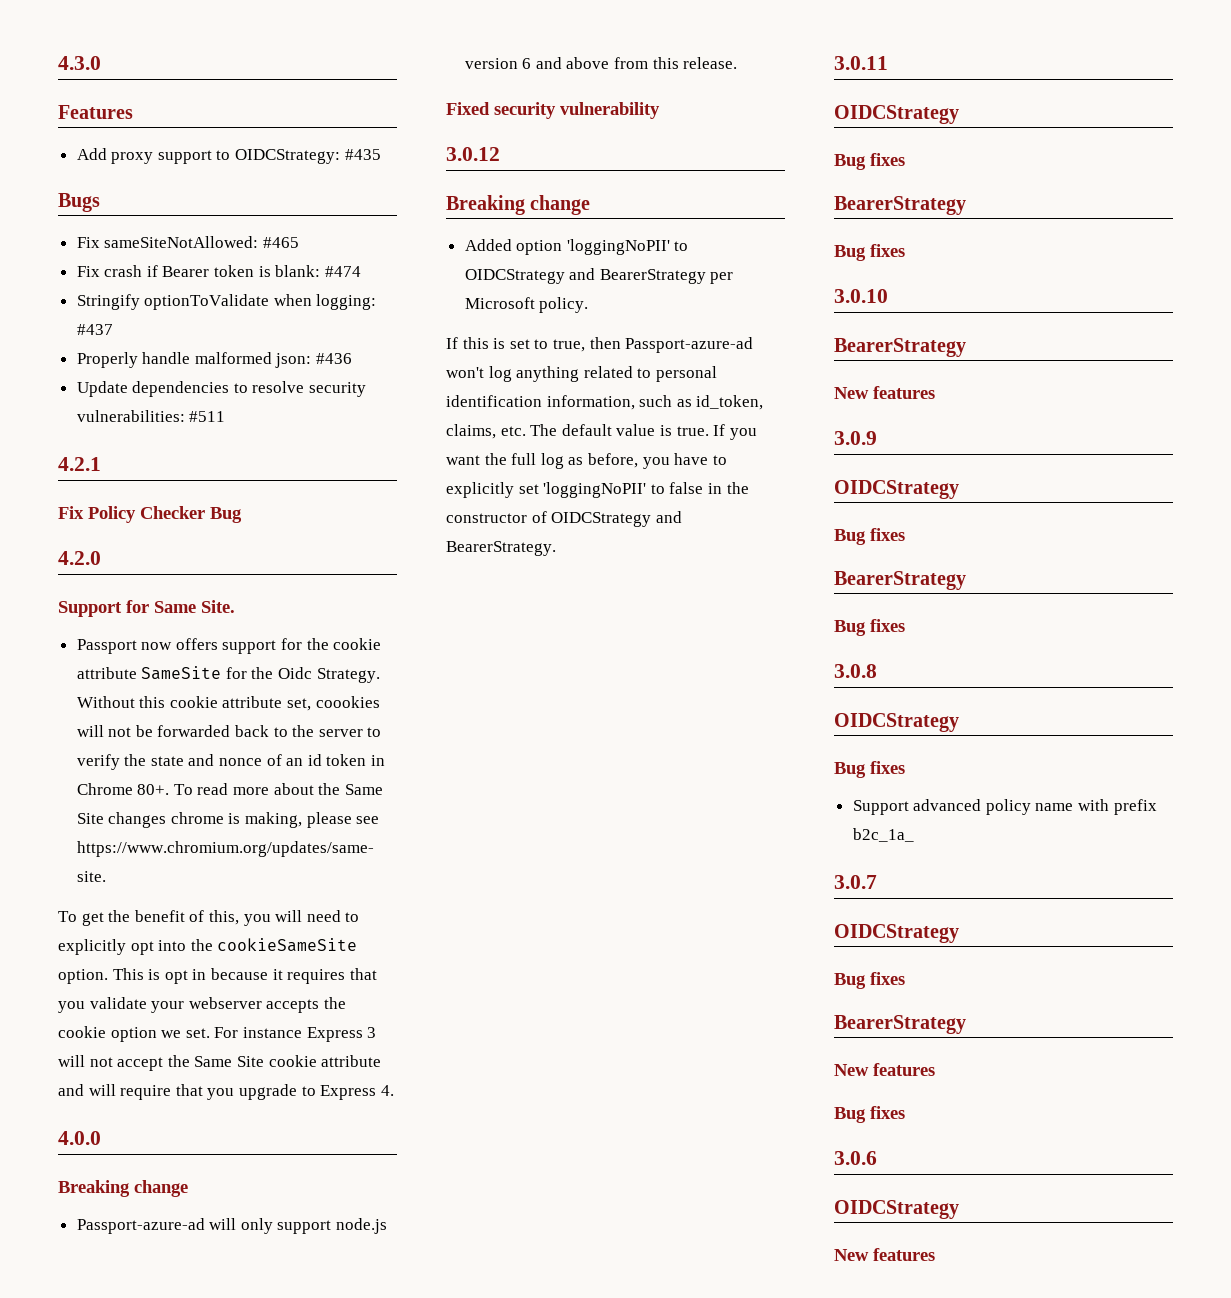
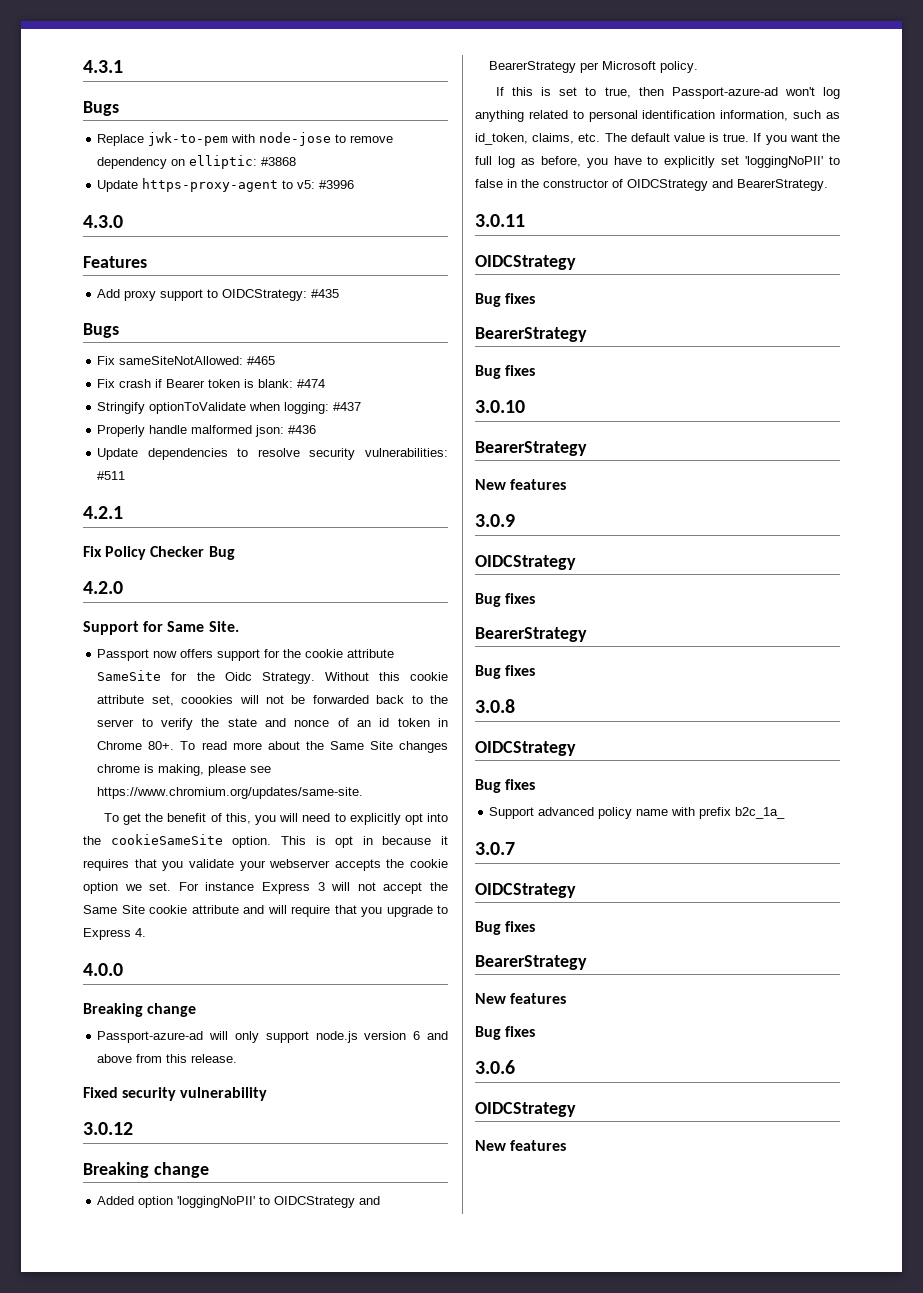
(58, 63) none -> [83,60,123,73] [83,101,119,116] [97,132,394,146] [97,155,297,169] [97,178,355,192] 4.3.1 // Bugs // Replace jwk-to-pem with node-jose to remove dependency on elliptic: #3868 // Update https-proxy-agent to v5: #3996 //

